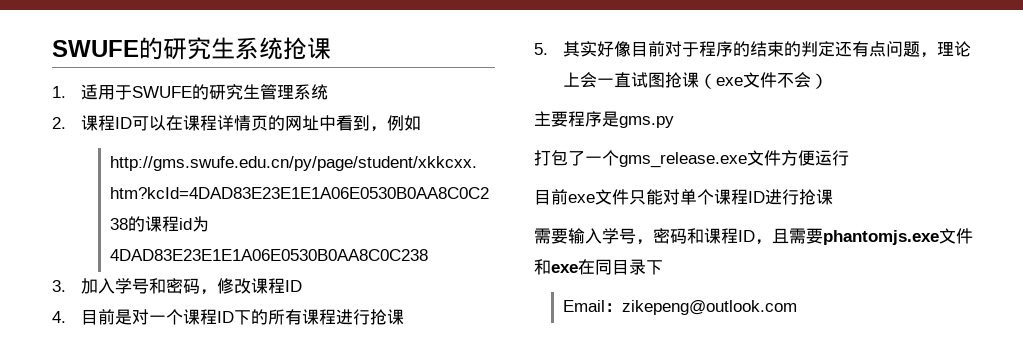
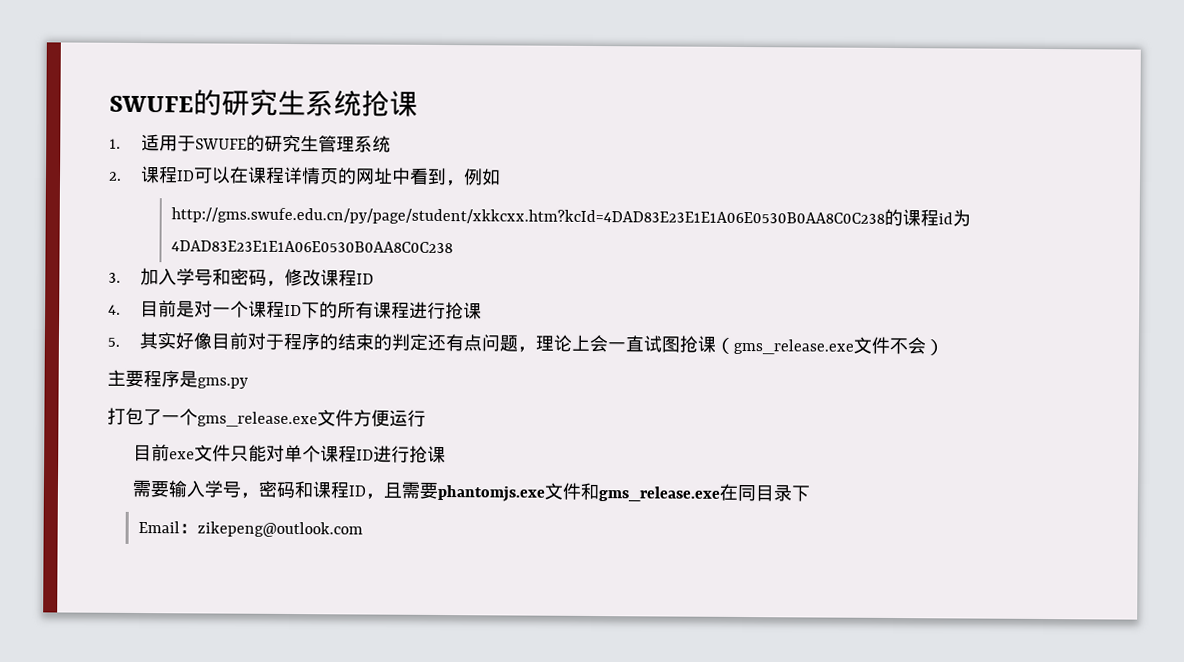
[716,77,744,86] exe -> [732,338,854,355] gms_release.exe
[551,264,578,273] exe -> [597,486,720,502] gms_release.exe

